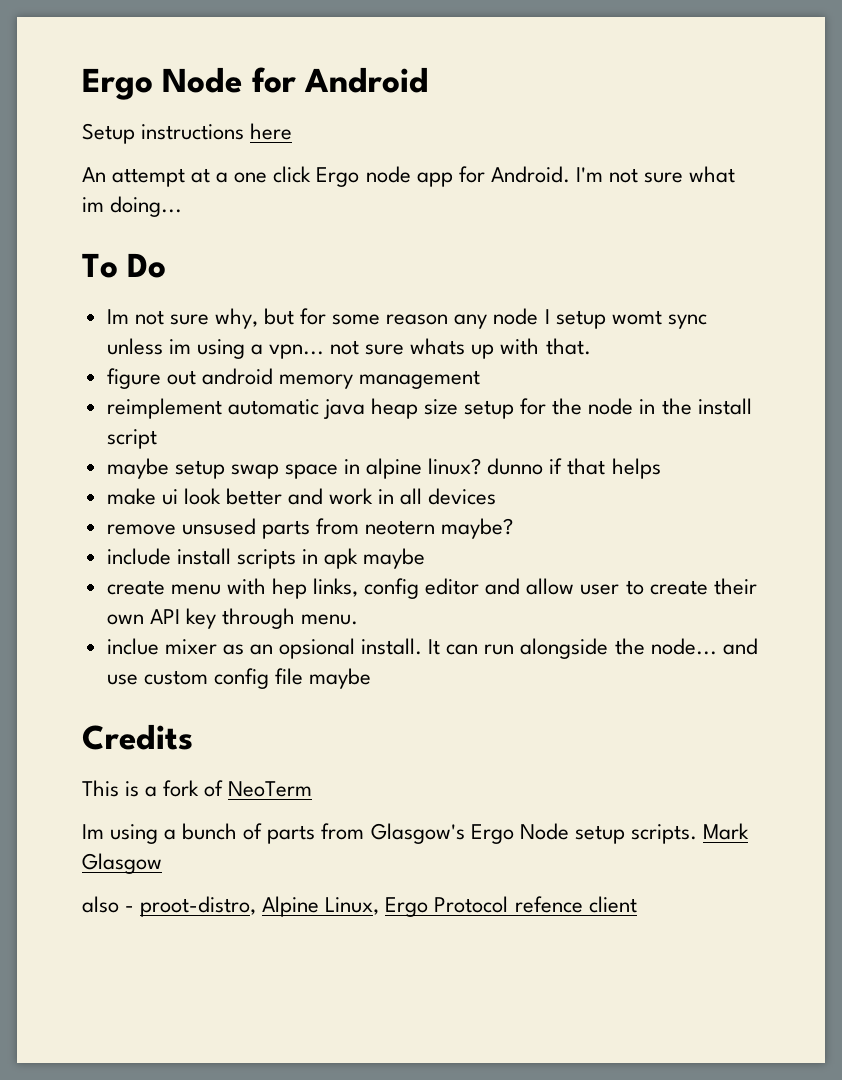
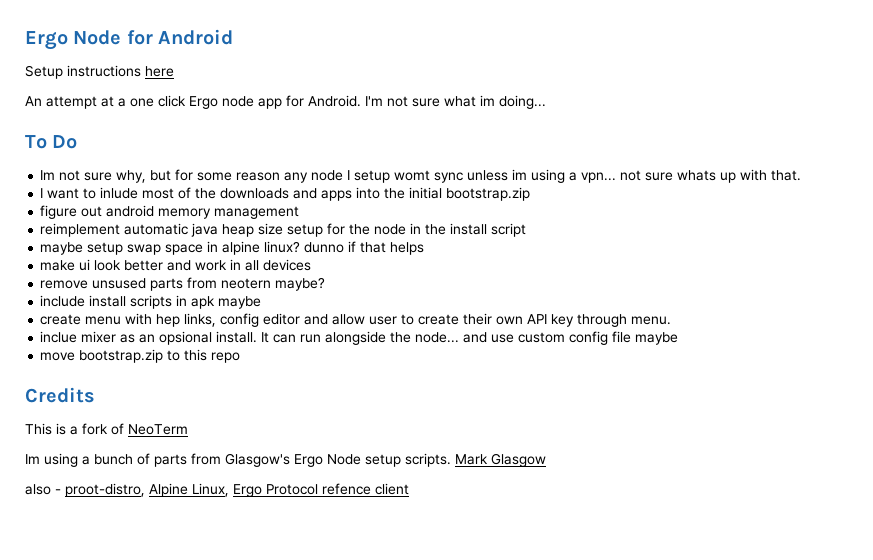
(591, 346) none -> [40,187,531,201] // I want to inlude most of the downloads and apps into the initial bootstrap.zip
(372, 678) none -> [40,349,241,363] // move bootstrap.zip to this repo

